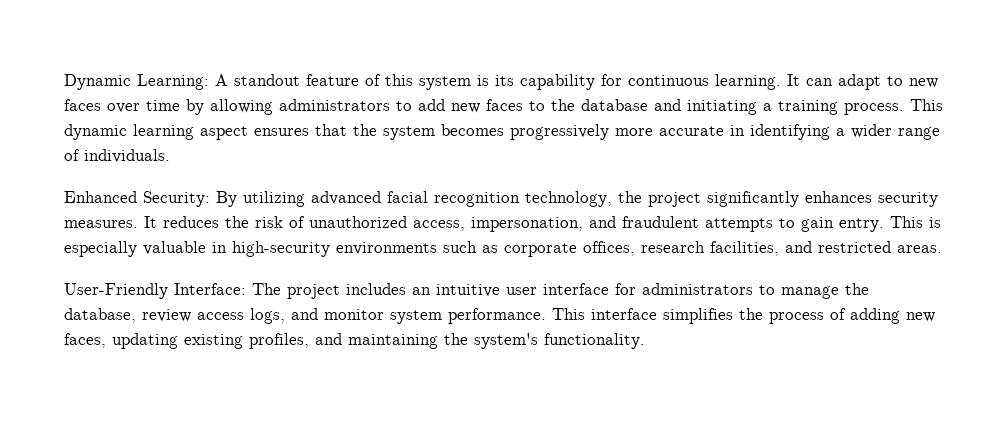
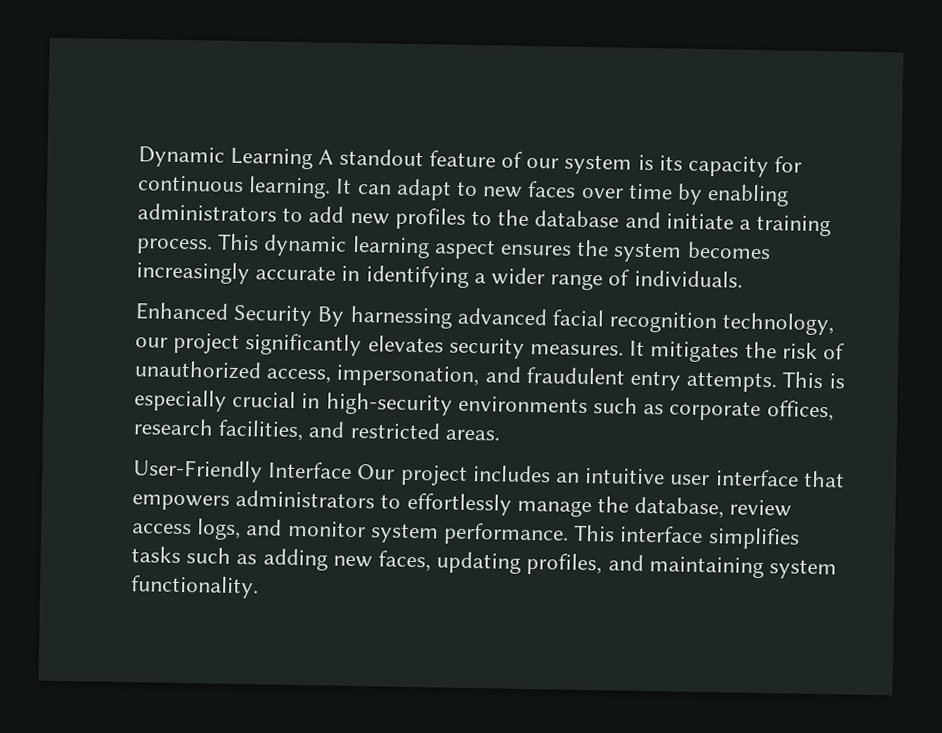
[137,74,209,90] Learning: -> [230,147,314,170] Learning
[385,74,413,86] this -> [526,157,560,169] our
[520,74,595,90] capability -> [688,155,770,178] capacity
[210,99,273,115] allowing -> [707,184,790,207] enabling
[486,99,523,111] faces -> [394,207,466,230] profiles
[687,100,757,115] initiating -> [665,213,734,230] initiate
[315,124,347,136] that -> (573, 250) none
[510,124,653,140] progressively more -> [136,261,250,285] increasingly
[143,191,305,207] Security: By utilizing -> [233,304,453,329] Security By harnessing
[618,191,642,203] the -> [135,337,168,348] our
[805,191,872,203] enhances -> [367,335,444,353] elevates
[163,216,219,228] reduces -> [650,341,740,363] mitigates
[705,217,884,232] attempts to gain entry. -> [630,370,778,393] entry attempts.
[143,241,206,255] valuable -> [232,390,297,408] crucial
[174,283,281,295] Interface: The -> [268,461,396,480] Interface Our
[615,283,775,295] for administrators to -> [802,470,845,488] [132,489,512,516] that empowers administrators to effortlessly
[739,308,846,324] the process of -> [131,546,258,565] tasks such as
[184,334,243,349] existing -> (522, 562) none
[444,333,538,349] the system's -> [769,559,838,580] system

